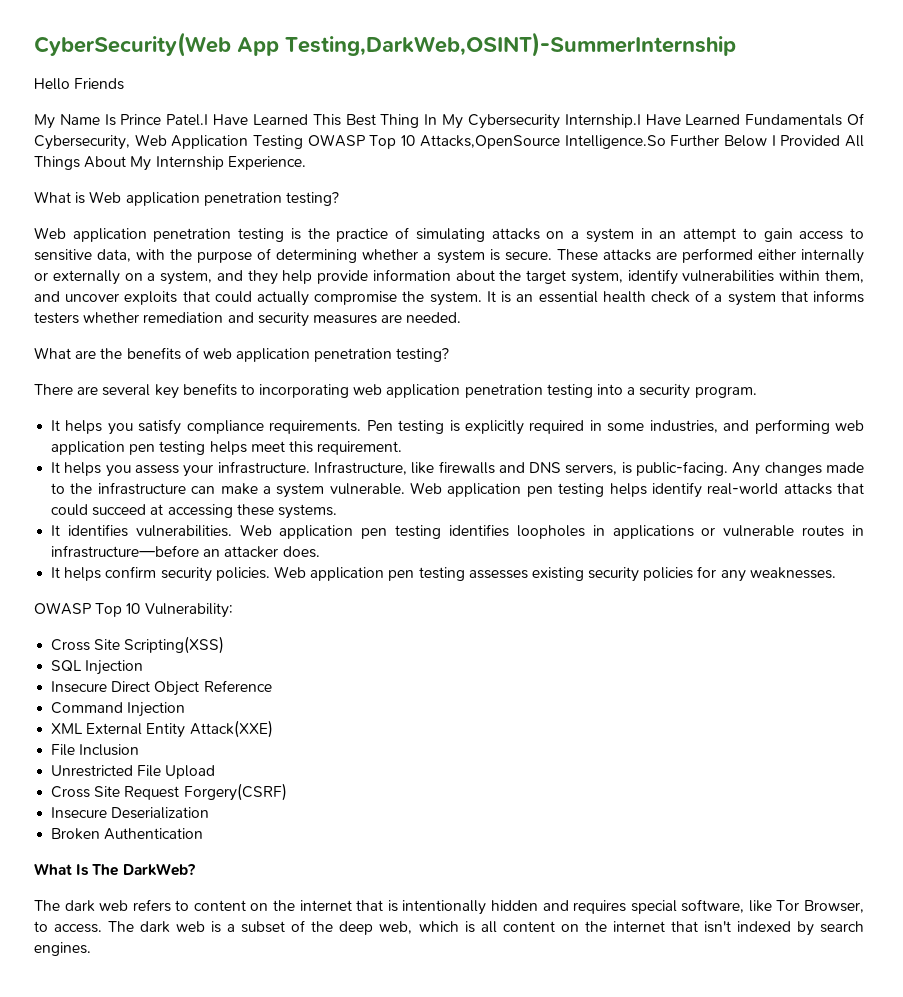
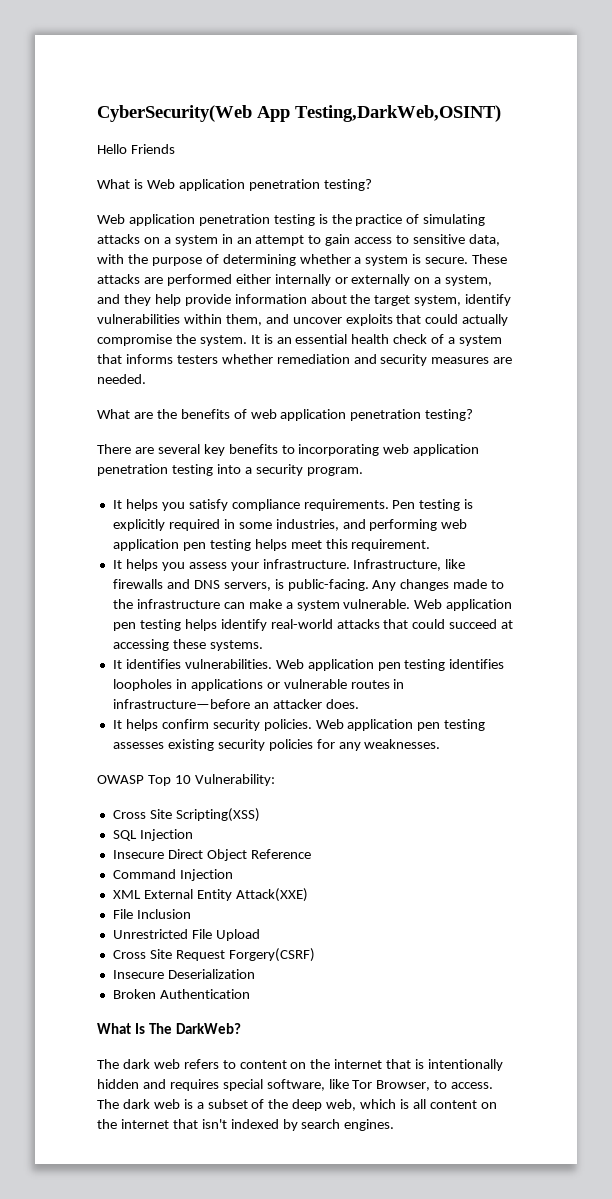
[285,32,736,57] Testing,DarkWeb,OSINT)-SummerInternship -> [295,105,501,122] Testing,DarkWeb,OSINT)
[34,113,865,129] [34,134,865,150] [34,156,306,171] // My Name Is Prince Patel.I Have Learned This Best Thing In My Cybersecurity Internship.I Have Learned Fundamentals Of Cybersecurity, Web Application Testing OWASP Top 10 Attacks,OpenSource Intelligence.So Further Below I Provided All Things About My Internship Experience. -> (175, 149) none

